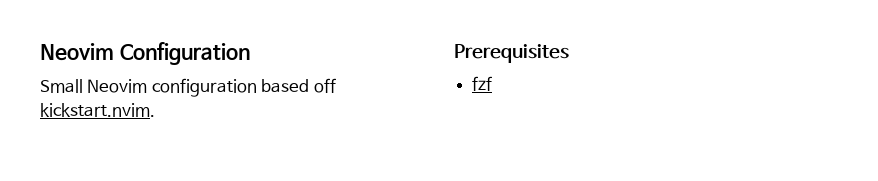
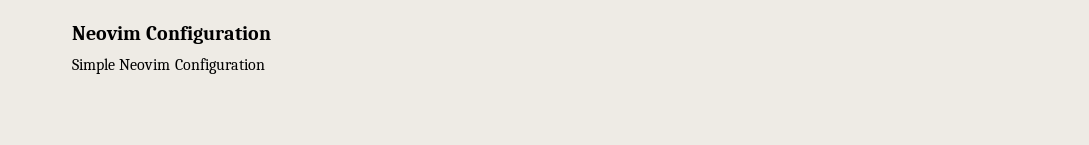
[40,78,336,97] [40,103,155,117] [454,44,569,63] [472,76,493,91] Small Neovim configuration based off kickstart.nvim. // Prerequisites // fzf -> [72,58,265,74] Simple Neovim Configuration

